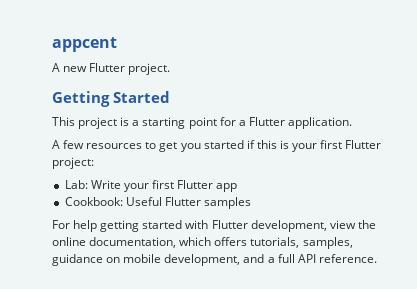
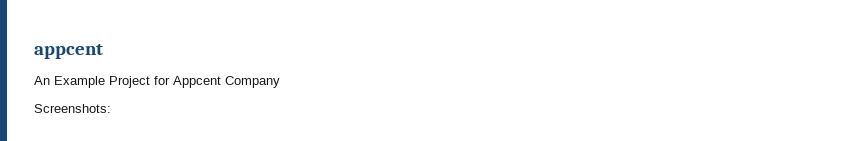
[52,63,171,75] [52,91,170,107] [52,117,352,129] [52,140,382,152] [52,157,94,169] [64,180,238,192] [64,197,251,209] [52,220,376,232] [52,237,353,249] [52,254,377,266] A new Flutter project. // Getting Started // This project is a starting point for a Flutter application. // A few resources to get you started if this is your first Flutter project: // Lab: Write your first Flutter app // Cookbook: Useful Flutter samples // For help getting started with Flutter development, view the online documentation, which offers tutorials, samples, guidance on mobile development, and a full API reference. -> [34,76,280,88] [34,104,111,113] An Example Project for Appcent Company // Screenshots:

